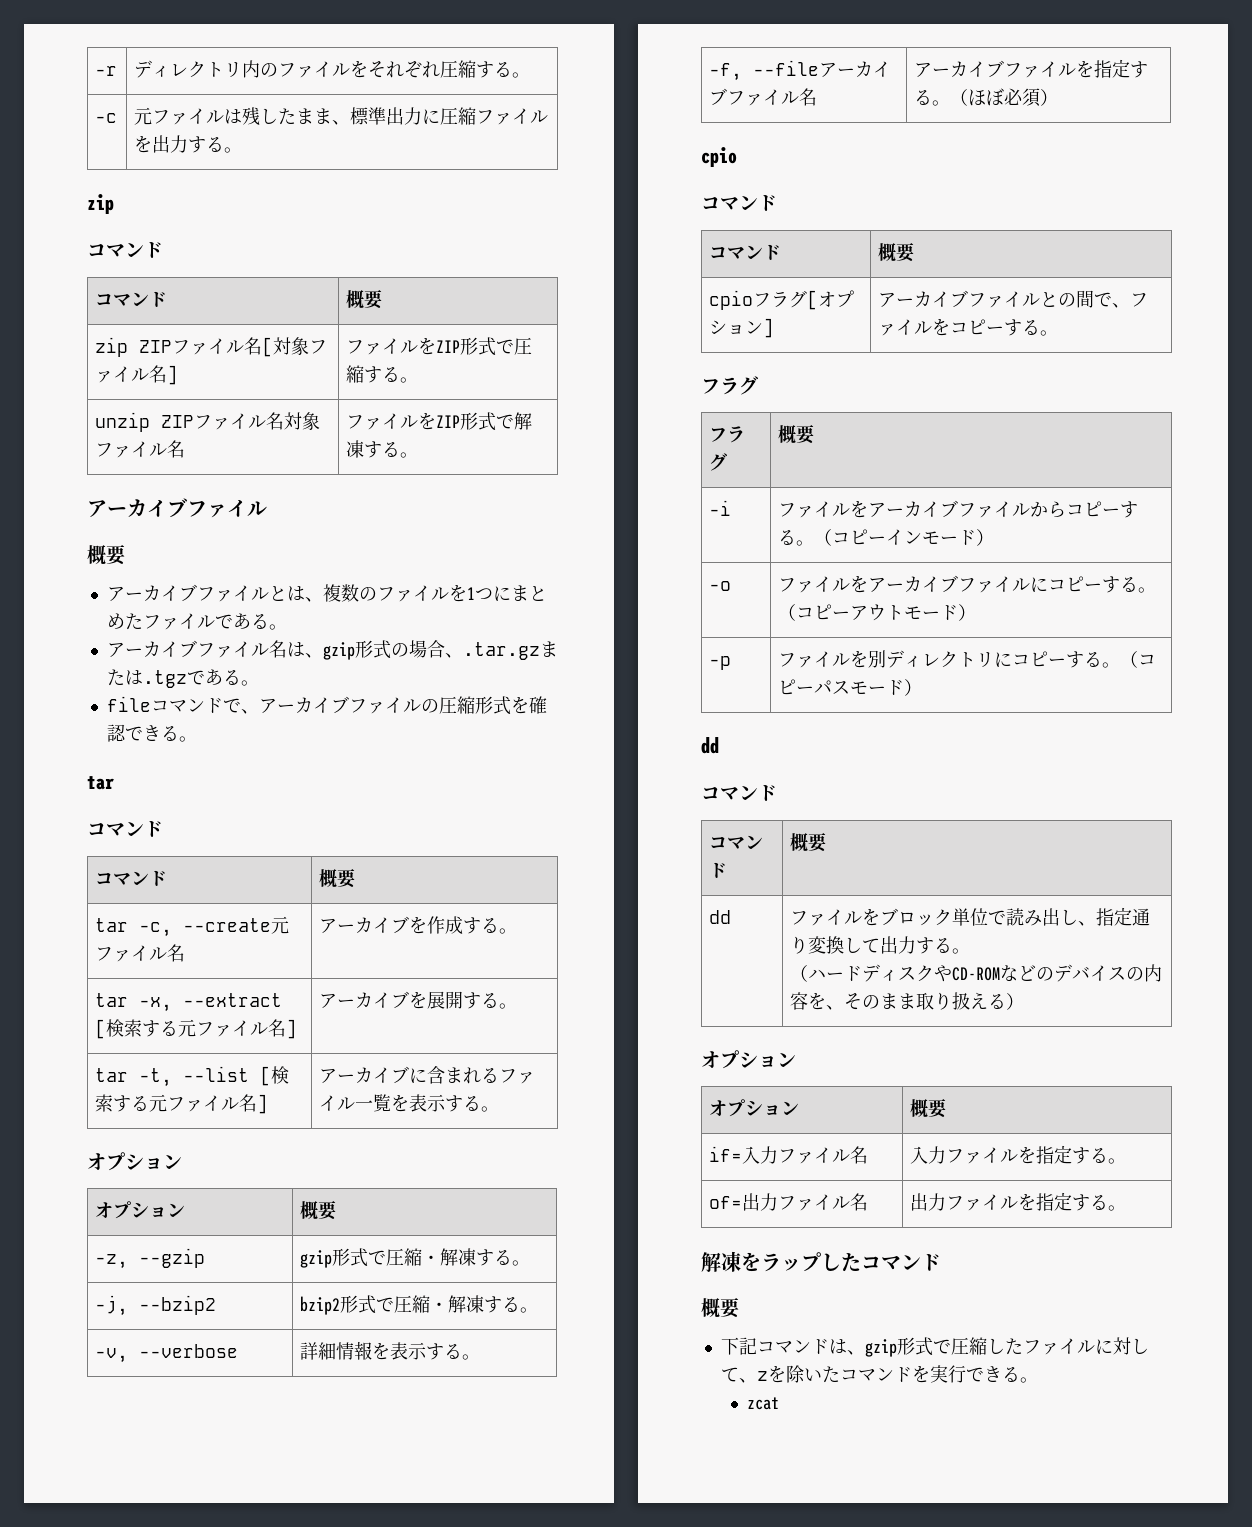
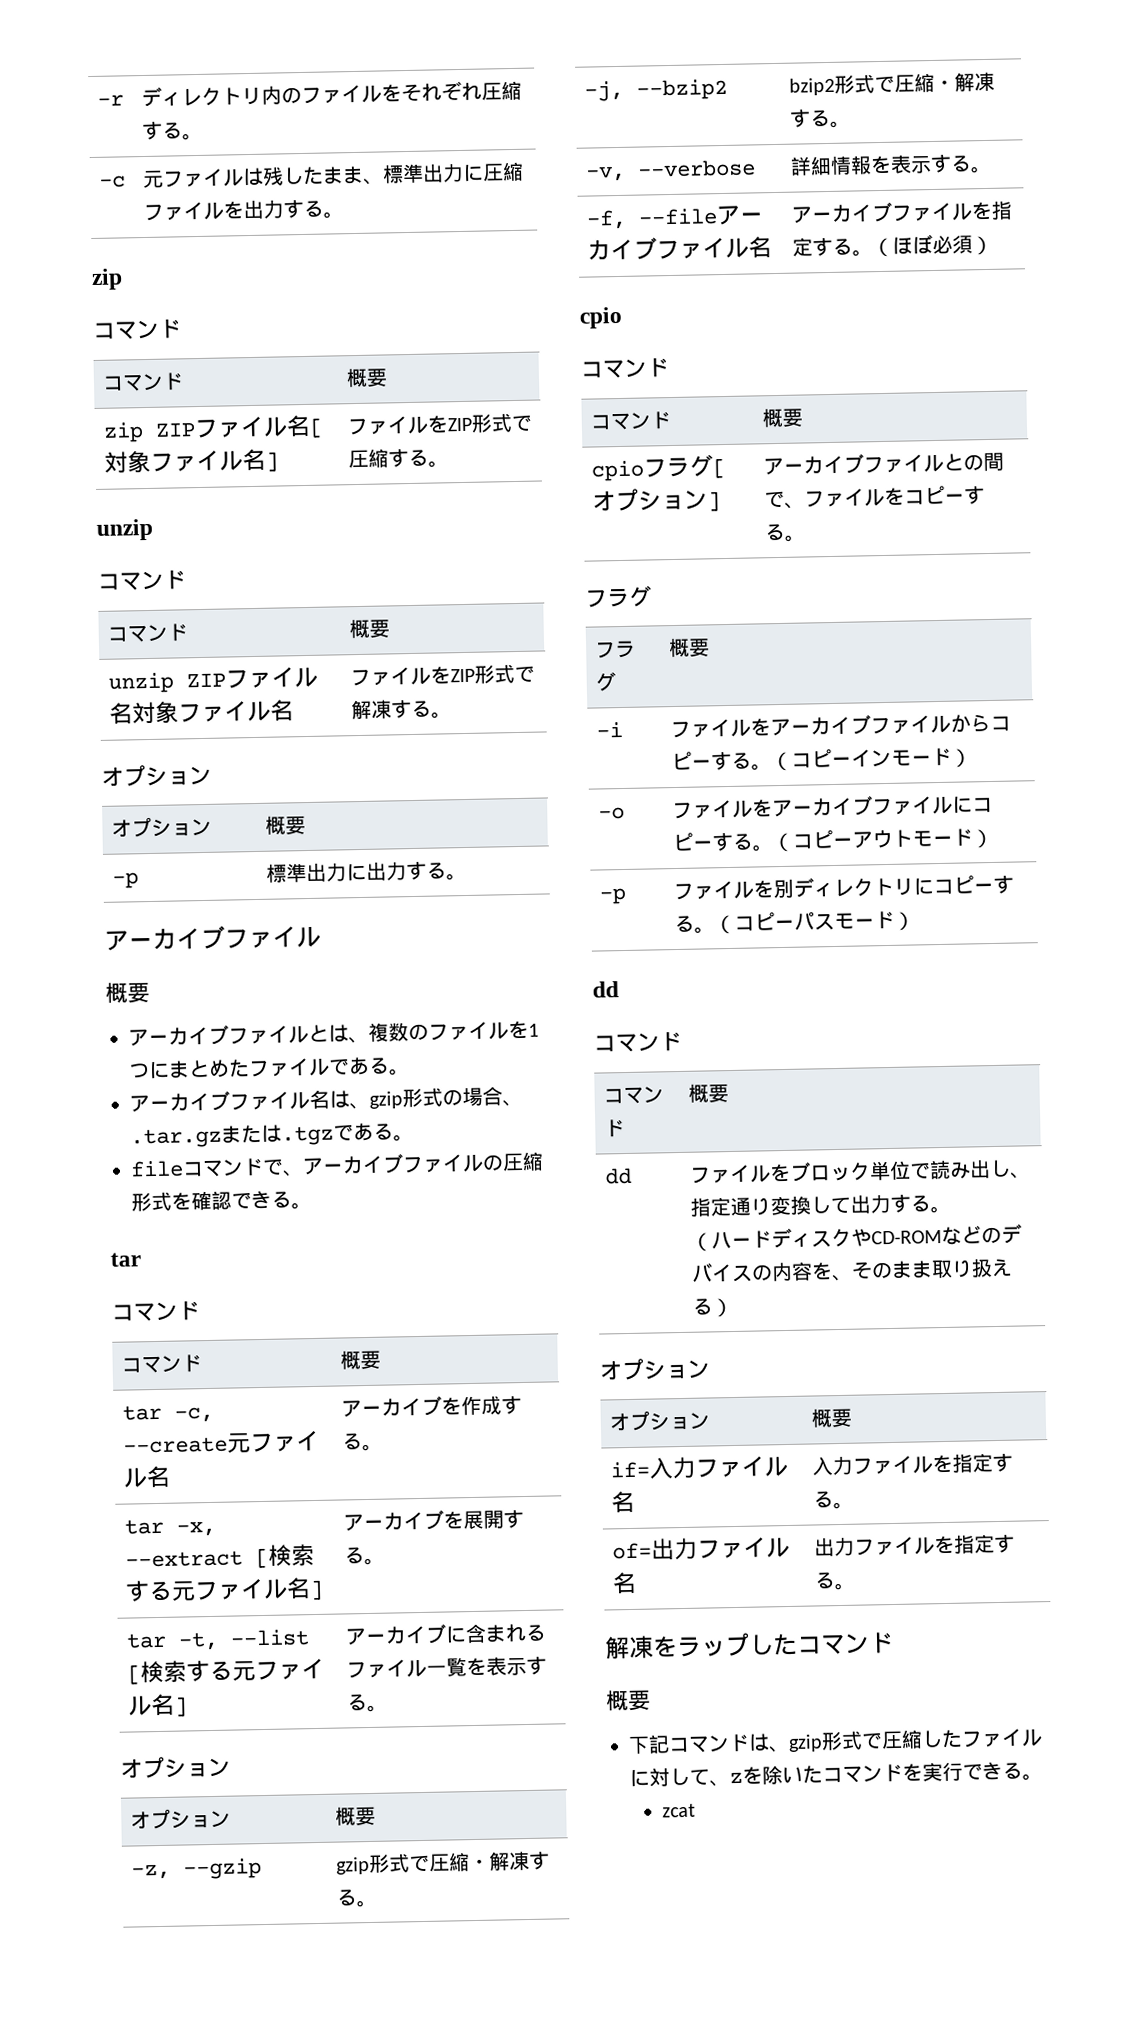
(419, 380) none -> [96,518,153,541] [97,569,186,591] [106,623,188,643] [348,618,390,639] // unzip // コマンド // コマンド | 概要
(419, 455) none -> [101,765,212,787] [110,816,212,838] [264,815,306,835] [111,872,139,889] [265,861,467,883] // オプション // オプション | 概要 // -p | 標準出力に出力する。

